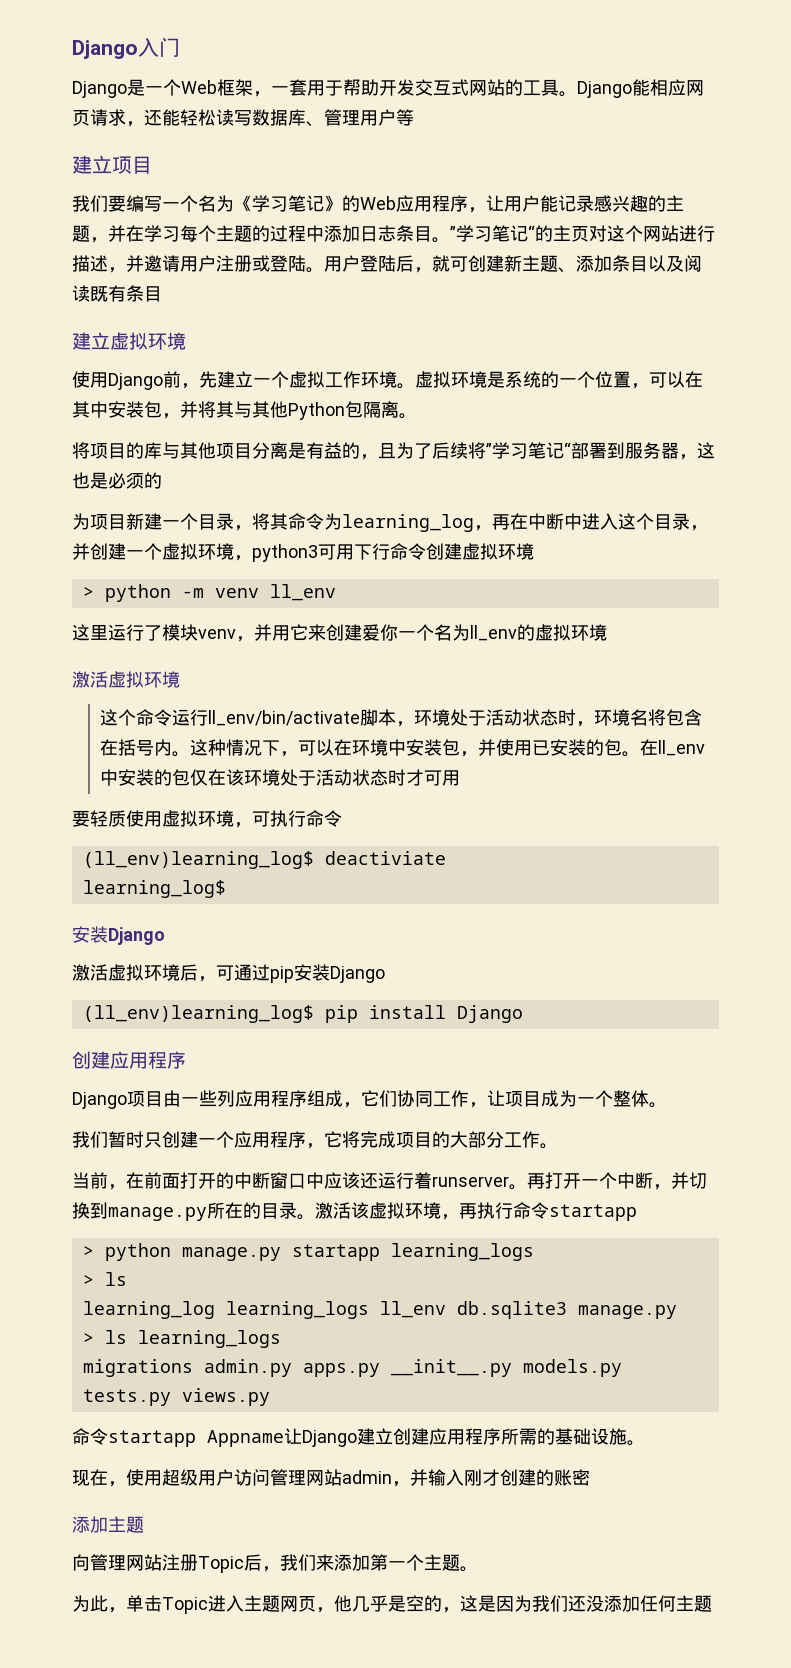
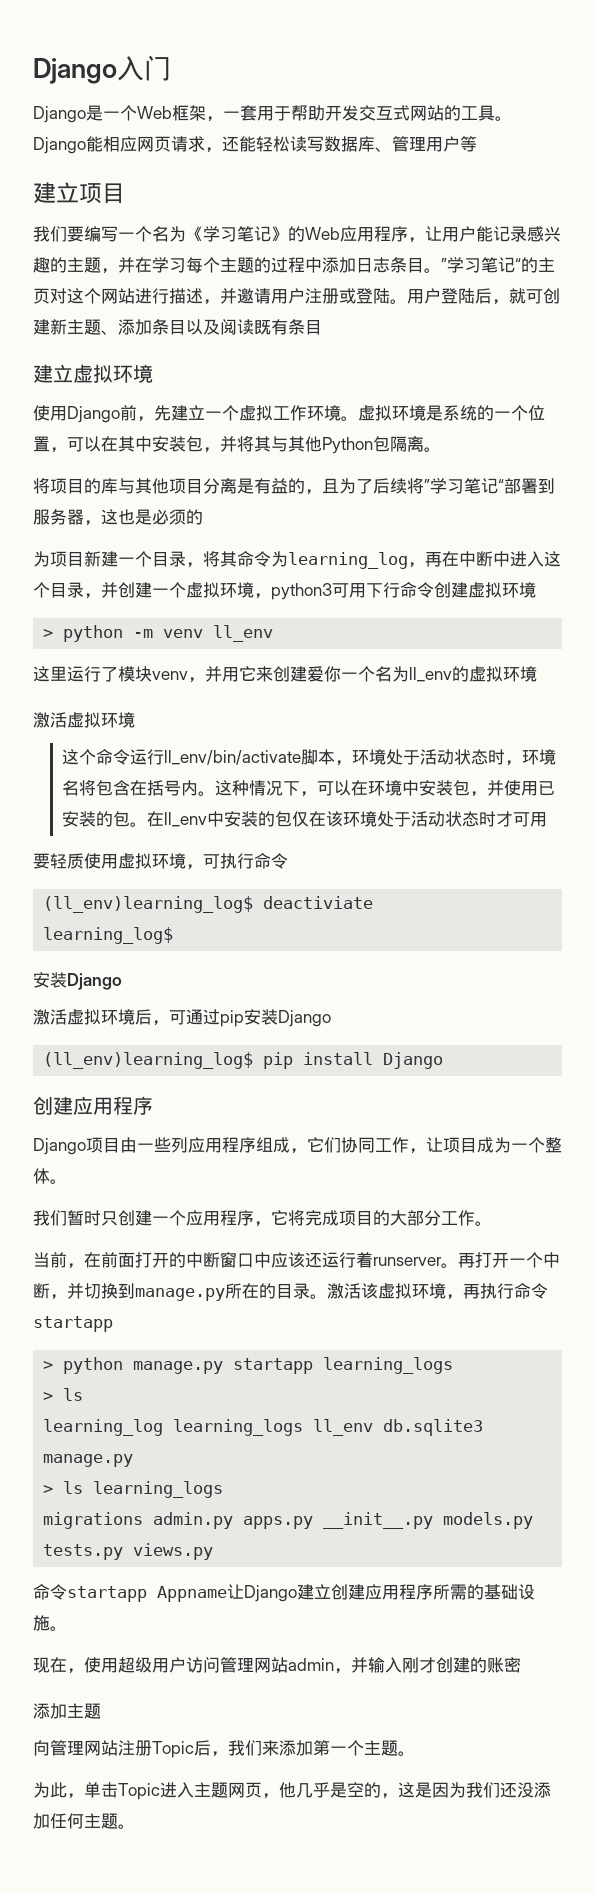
(712, 1603) none -> [118,1824,135,1829] 。

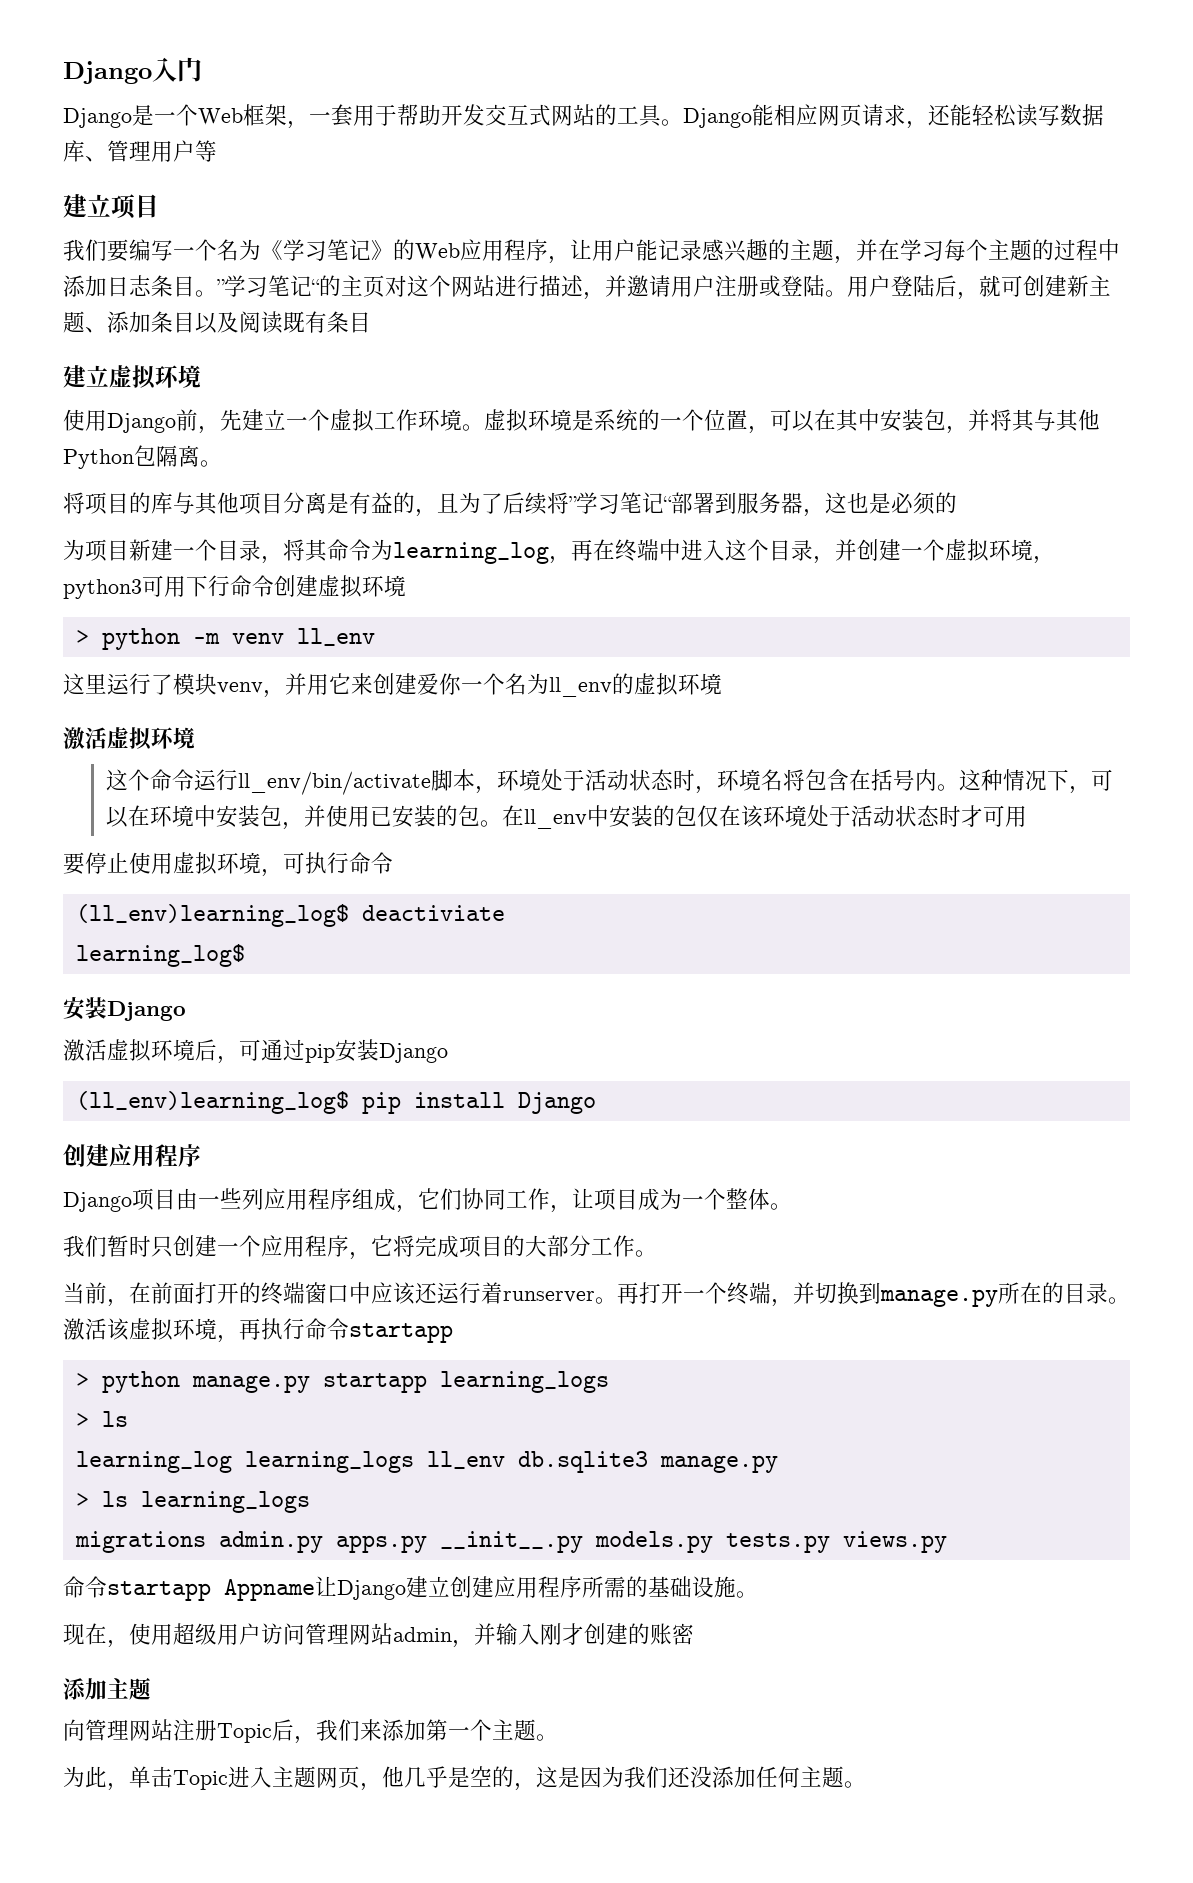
[459,551,493,567] 中断 -> [615,539,659,562] 终端
[50,853,84,869] 轻质 -> [85,852,129,874] 停止
[186,1252,220,1268] 中断 -> [261,1282,305,1305] 终端
[543,1252,560,1268] [33,1283,50,1299] 中断 -> [727,1282,771,1305] 终端

